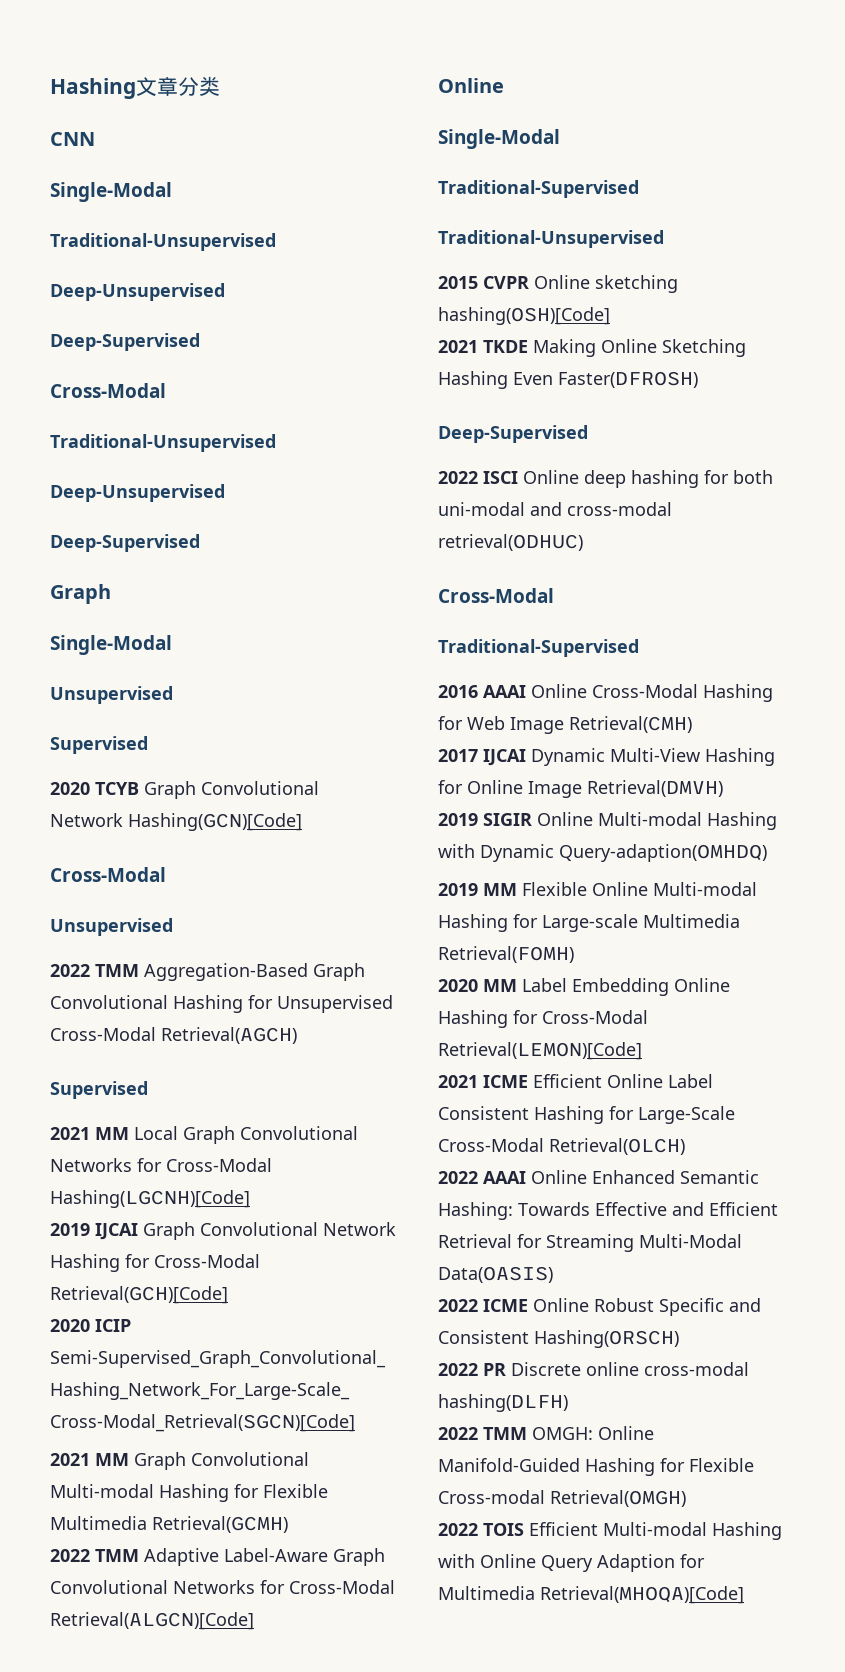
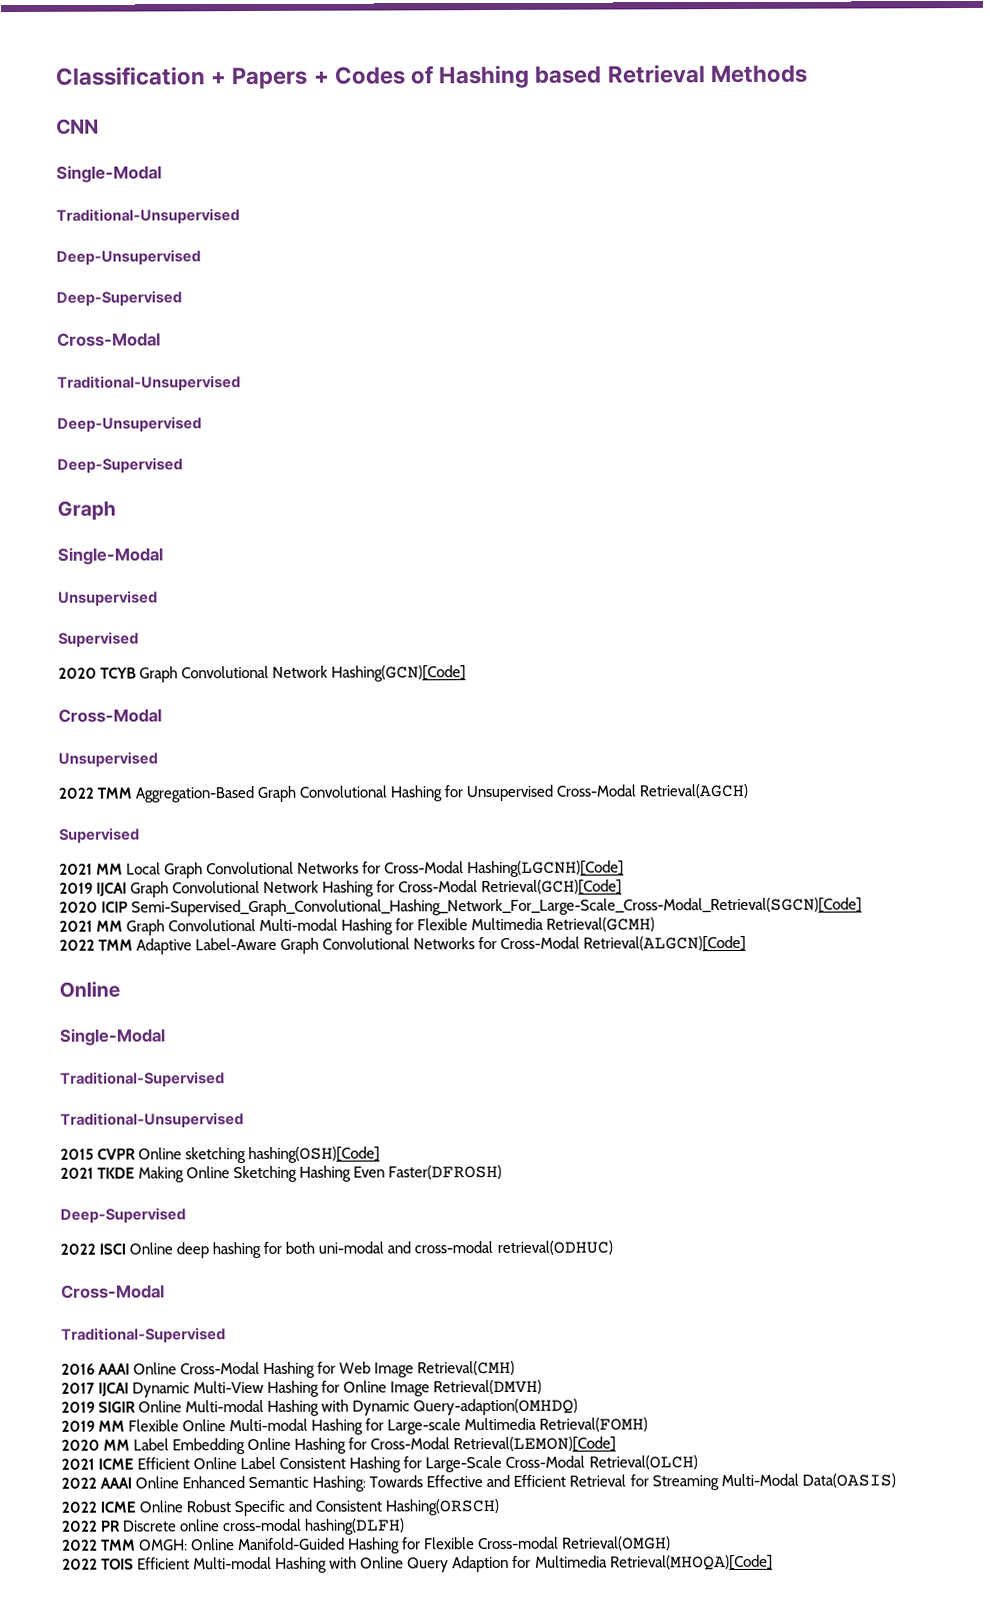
[50,76,220,99] Hashing文章分类 -> [55,64,807,90] Classification + Papers + Codes of Hashing based Retrieval Methods

